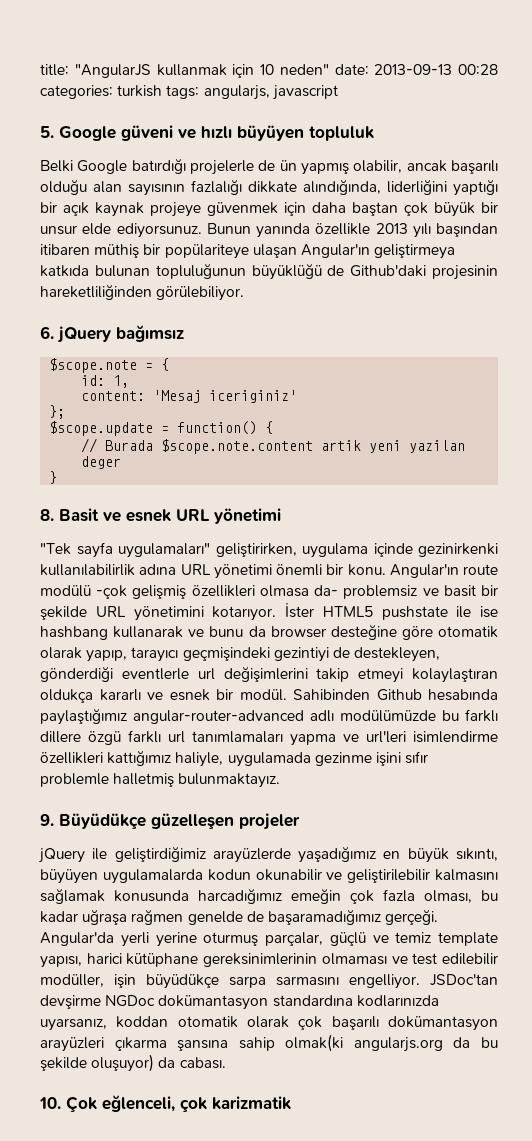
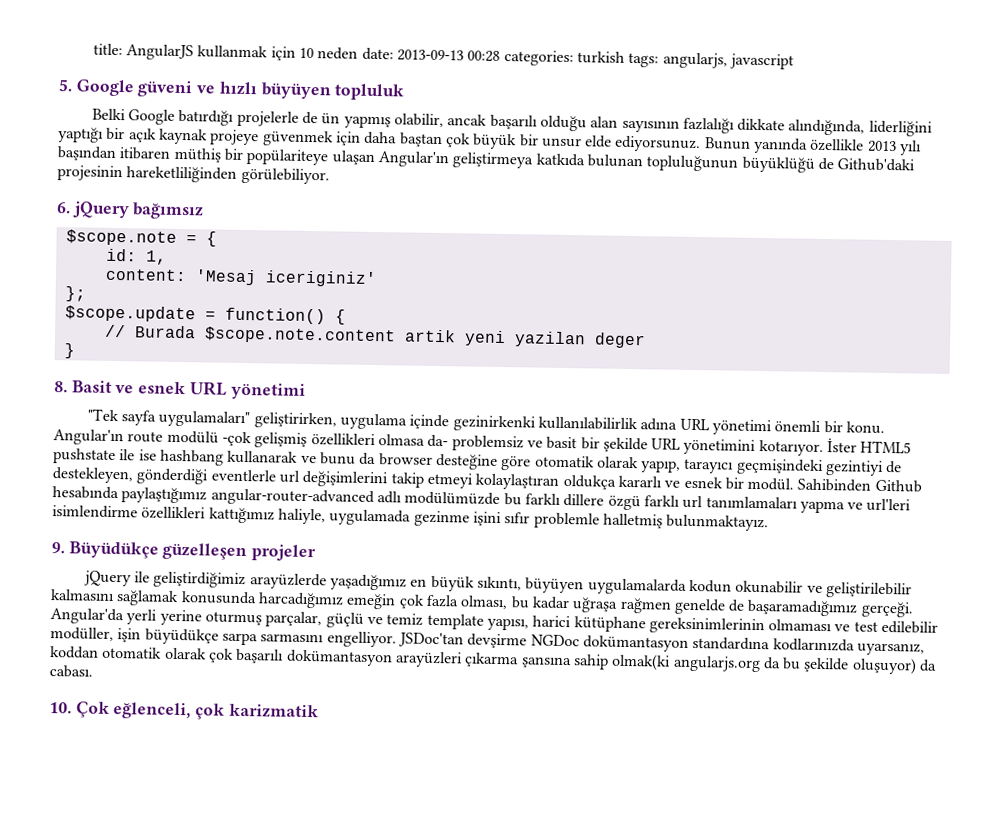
[74,64,151,78] "AngularJS -> [125,44,194,61] AngularJS
[279,64,329,75] neden" -> [317,47,359,60] neden

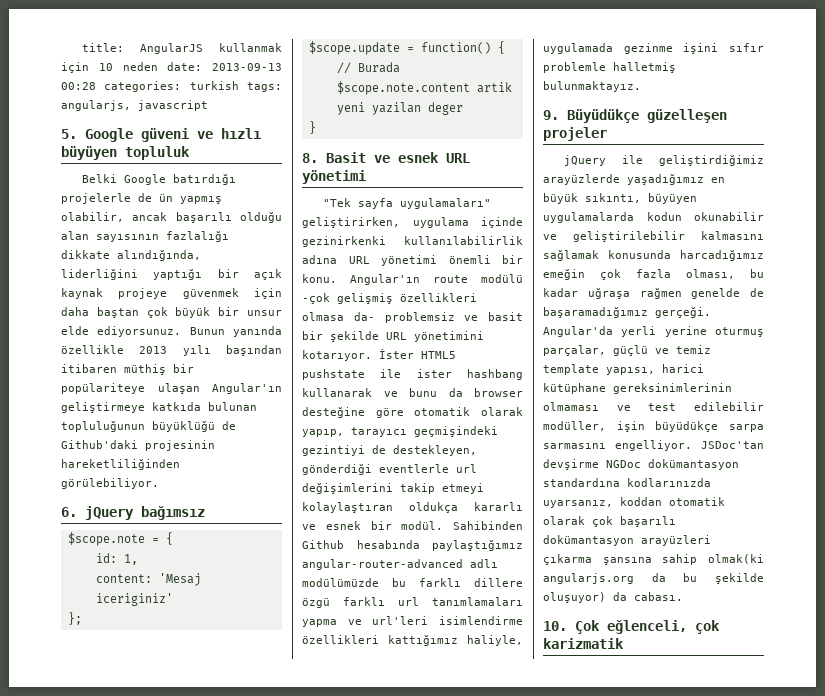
[452,152,534,169] geliştirmeya -> [61,402,145,413] geliştirmeye
[138,449,157,461] ise -> [416,369,452,378] ister

